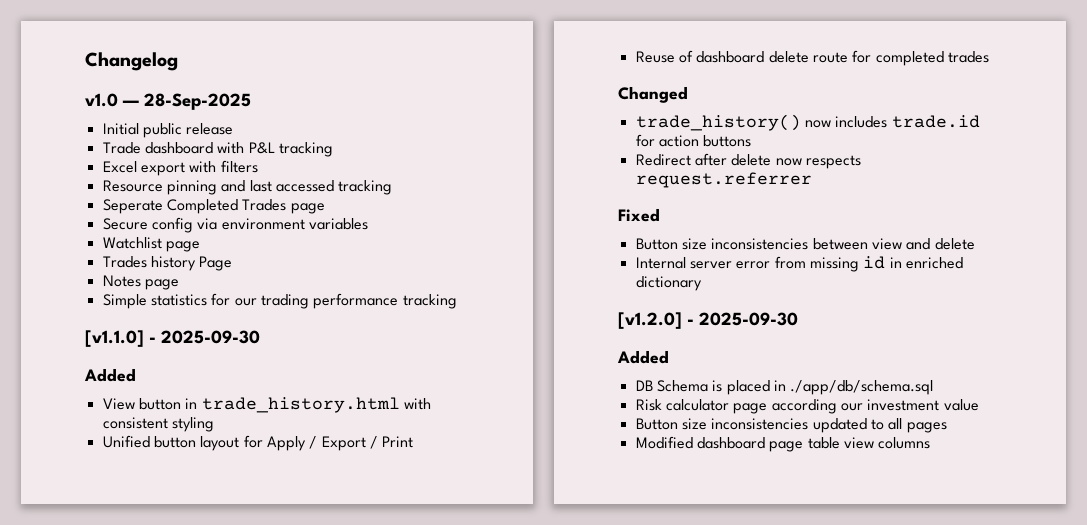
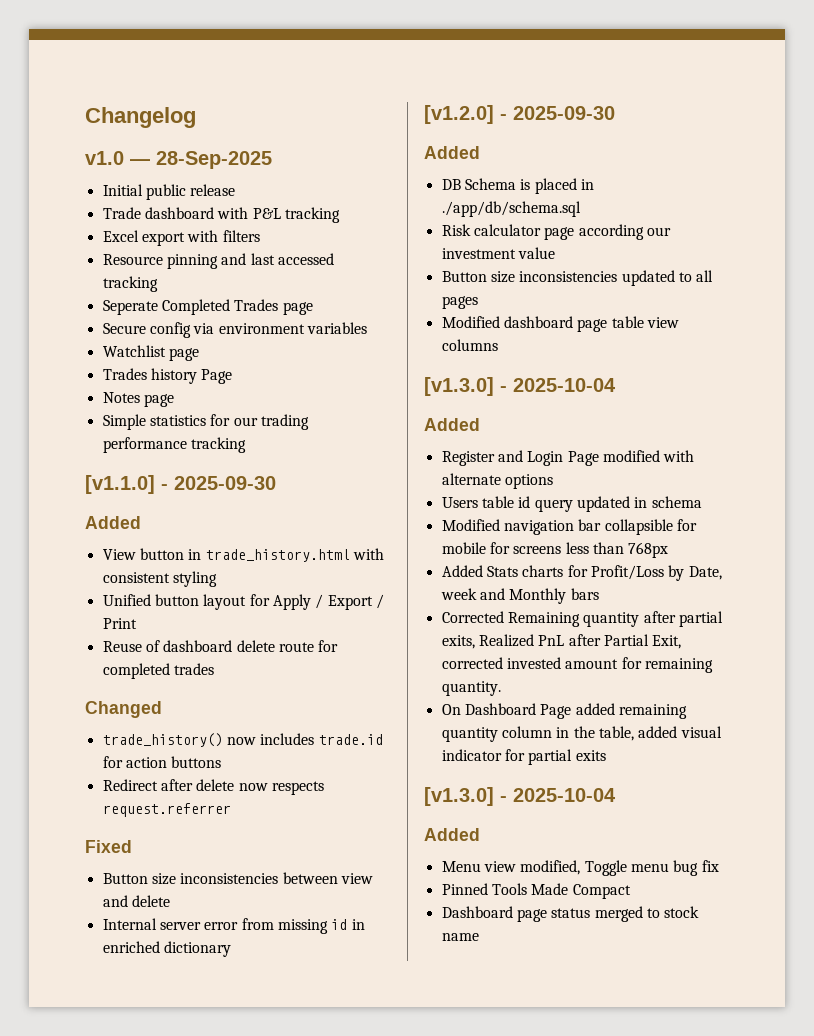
(931, 443) none -> [424,377,616,396] [424,418,480,431] [441,450,695,466] [441,473,553,489] [441,496,702,512] [441,519,697,535] [441,542,669,558] [441,565,722,581] [440,588,599,604] [441,611,723,627] [441,634,682,649] [441,657,713,673] [441,681,501,696] [441,703,687,719] [441,726,722,742] [441,749,606,765] [424,787,616,806] [424,828,480,841] [441,860,719,876] [441,883,631,899] [441,906,700,922] [441,933,479,941] // [v1.3.0] - 2025-10-04 // Added // Register and Login Page modified with alternate options // Users table id query updated in schema // Modified navigation bar collapsible for mobile for screens less than 768px // Added Stats charts for Profit/Loss by Date, week and Monthly bars // Corrected Remaining quantity after partial exits, Realized PnL after Partial Exit, corrected invested amount for remaining quantity. // On Dashboard Page added remaining quantity column in the table, added visual indicator for partial exits // [v1.3.0] - 2025-10-04 // Added // Menu view modified, Toggle menu bug fix // Pinned Tools Made Compact // Dashboard page status merged to stock name

